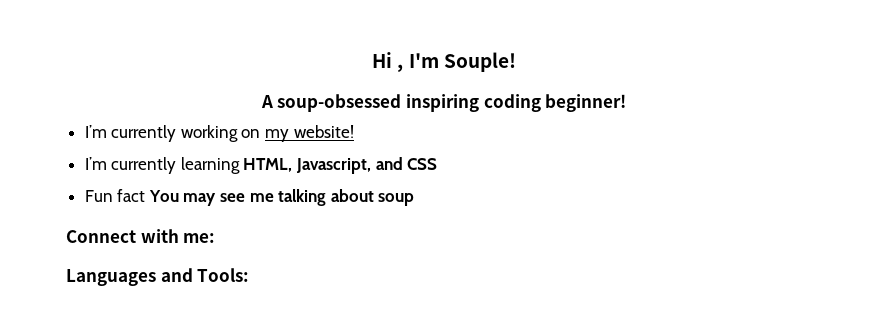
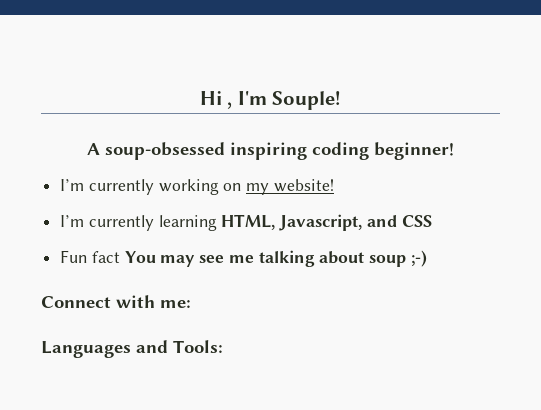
(415, 199) none -> [410,250,427,267] ;-)

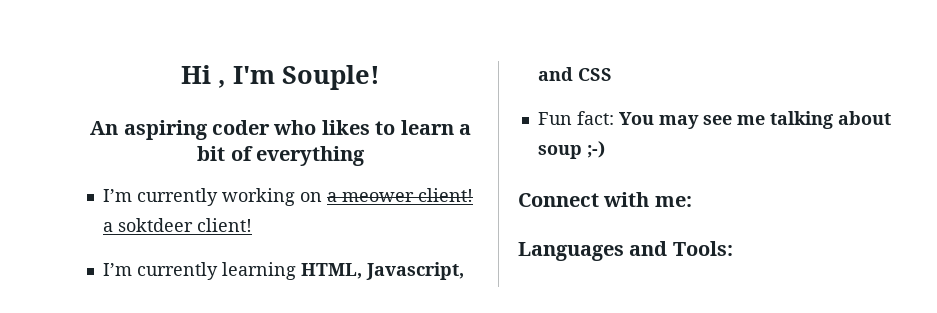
[87,142,454,160] [60,179,334,195] A soup-obsessed inspiring coding beginner! // I’m currently working on my website! -> [90,120,471,140] [197,146,365,166] [102,188,473,206] [102,218,252,232] An aspiring coder who likes to learn a bit of everything // I’m currently working on a meower client! a soktdeer client!
[91,251,120,263] fact -> [576,111,614,125] fact:

